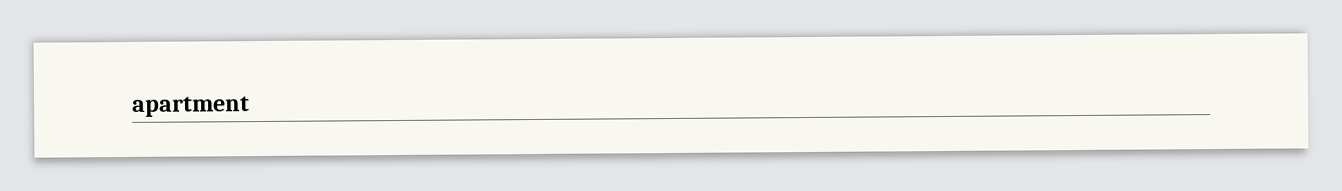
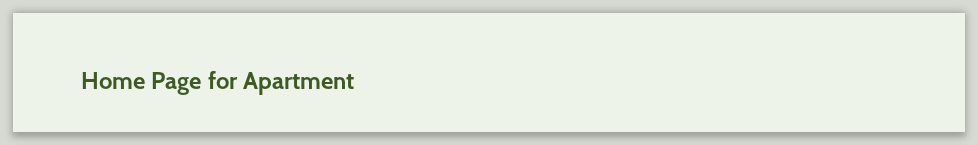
[131,96,250,117] apartment -> [81,71,355,95] Home Page for Apartment

